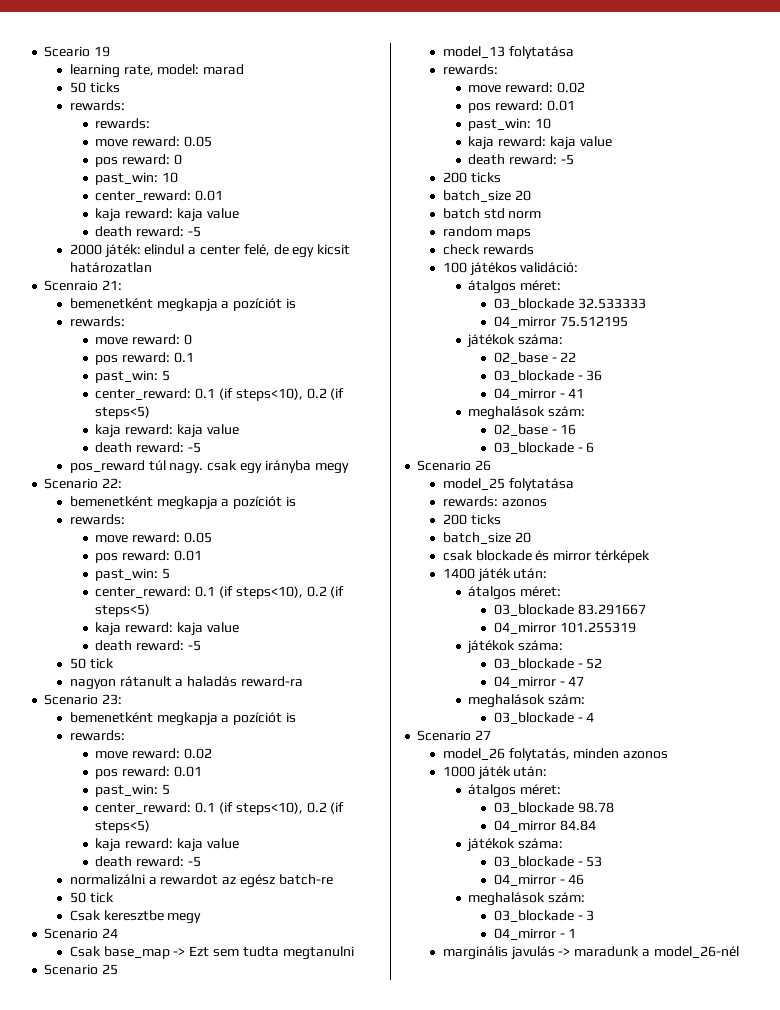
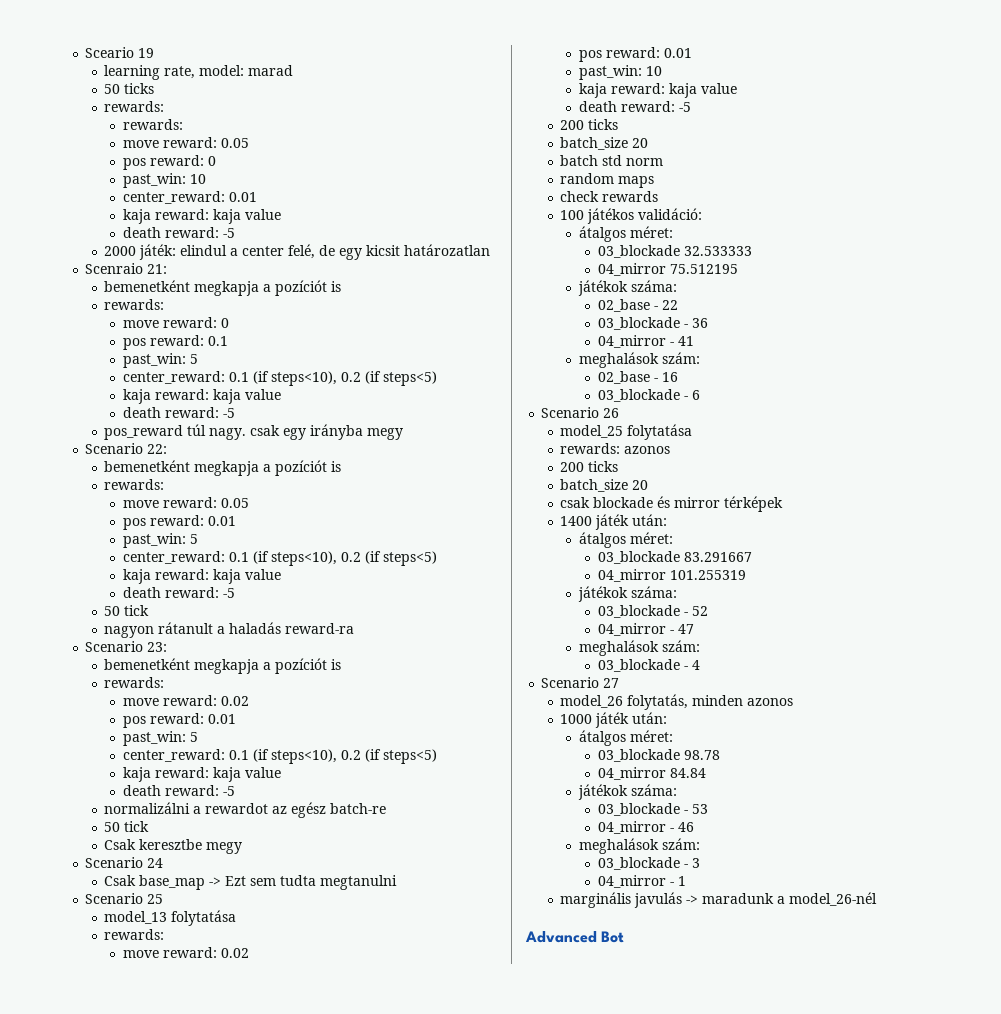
(739, 952) none -> [525,931,625,943] // Advanced Bot

